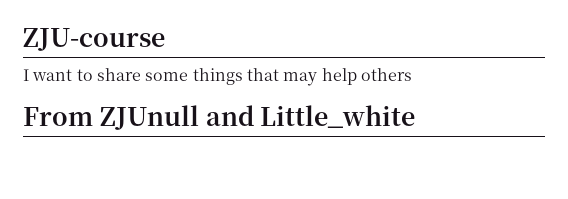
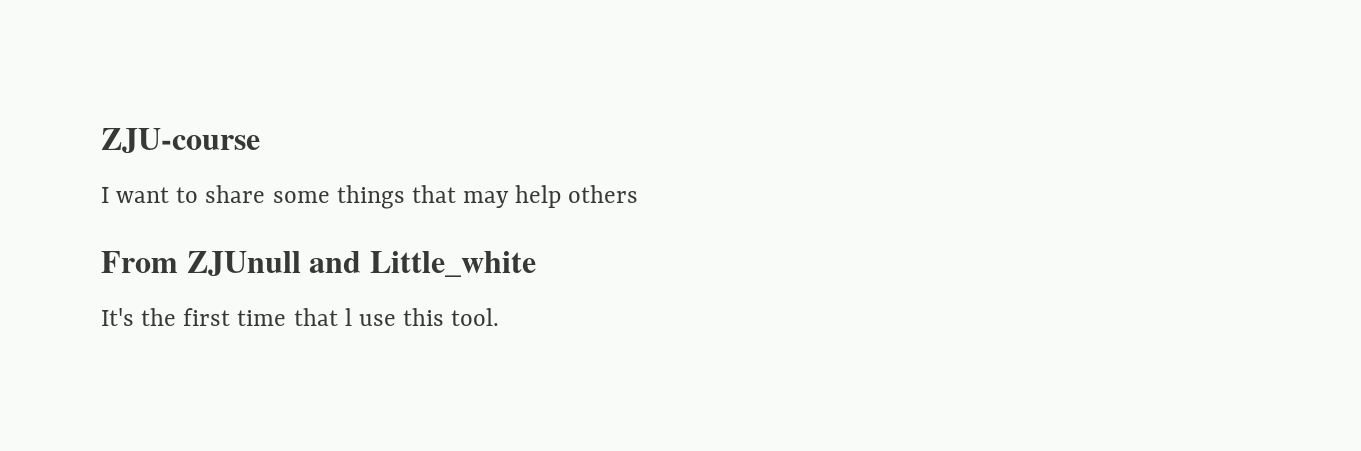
(416, 116) none -> [101,308,500,326] // It's the first time that l use this tool.

